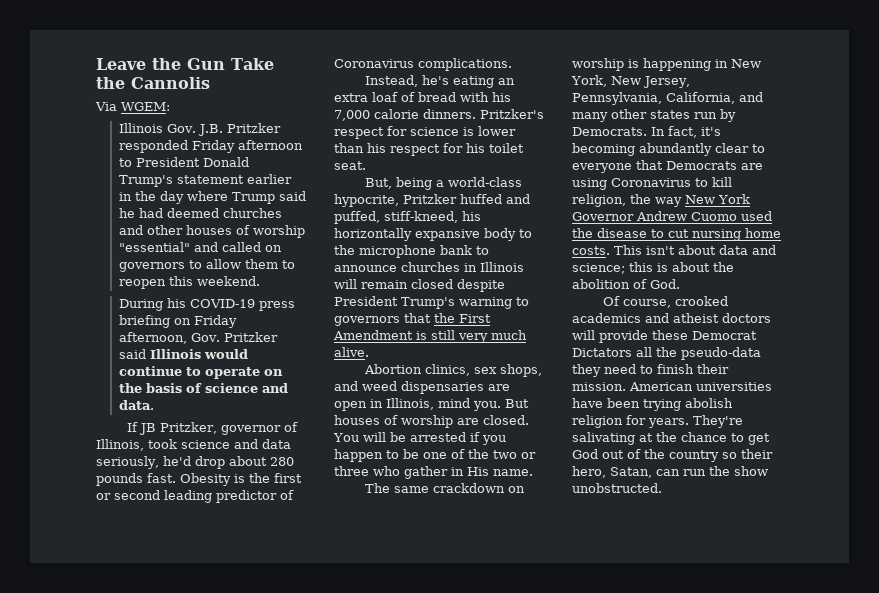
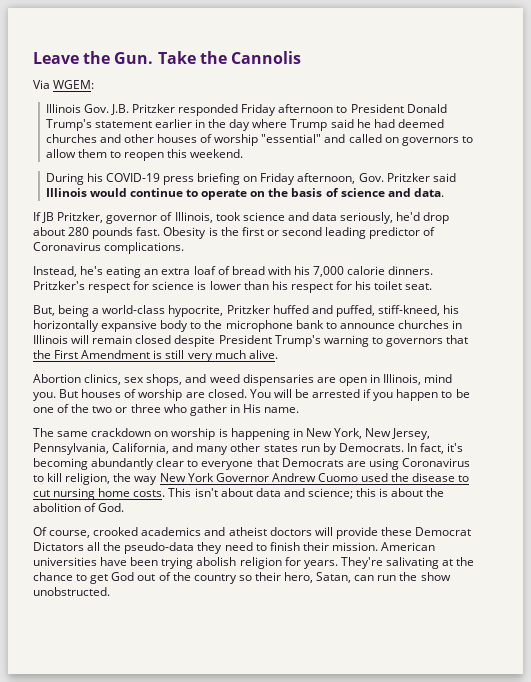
[187,58,225,70] Gun -> [114,52,154,64] Gun.

